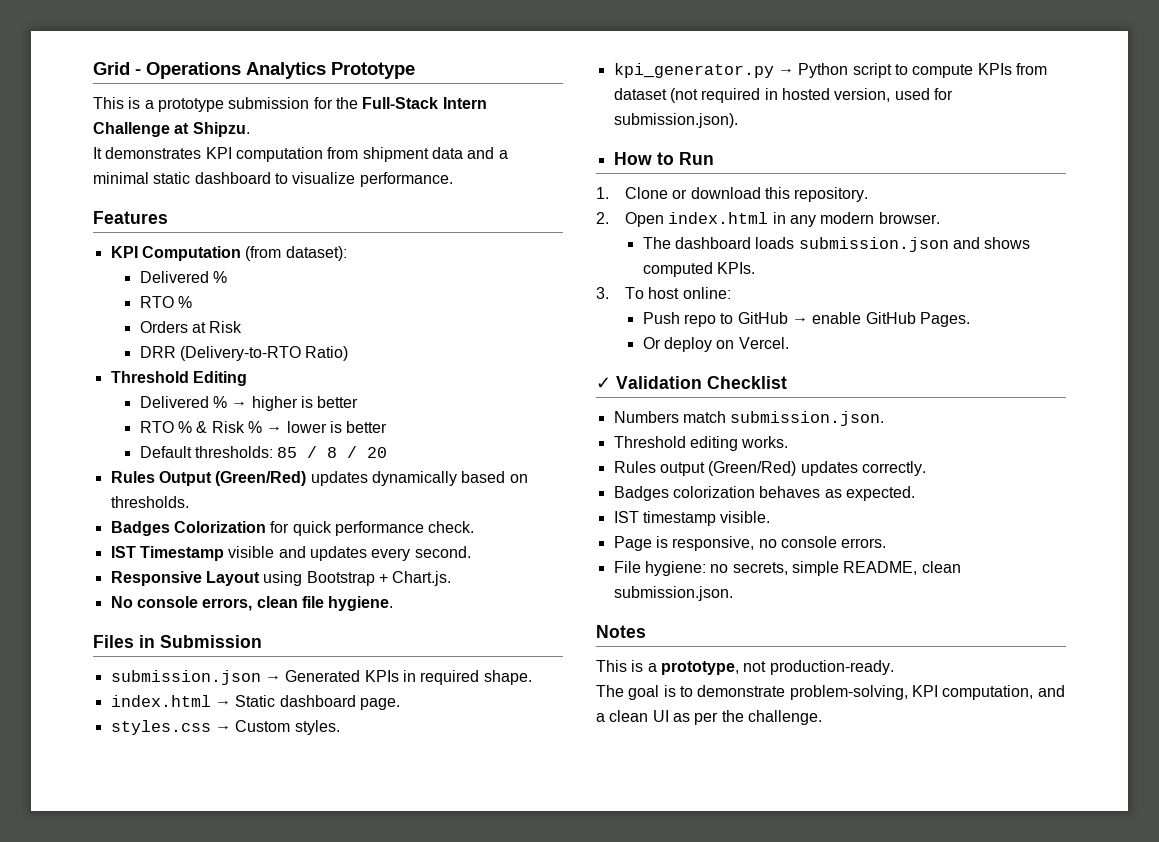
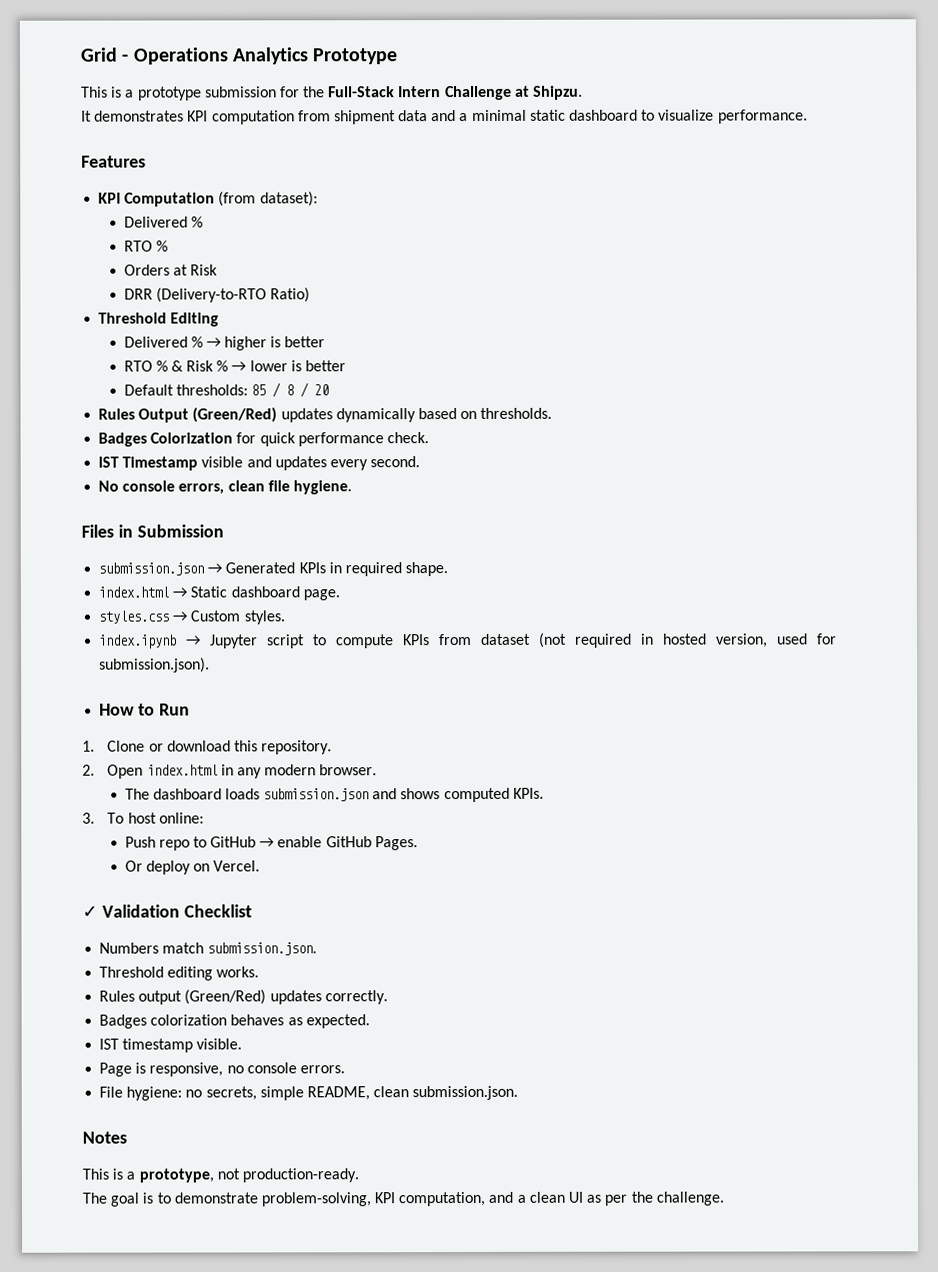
[110,571,452,586] // Responsive Layout using Bootstrap + Chart.js. -> (421, 462) none
[613,63,849,78] kpi_generator.py → Python -> [98,634,259,649] index.ipynb → Jupyter

